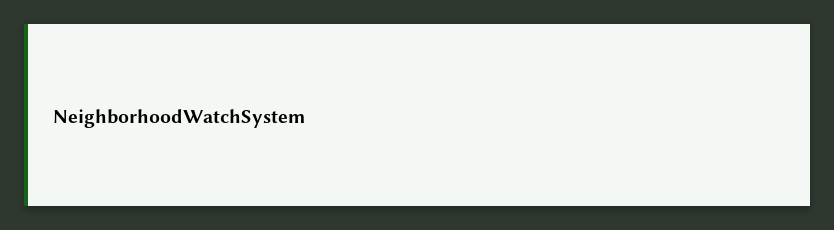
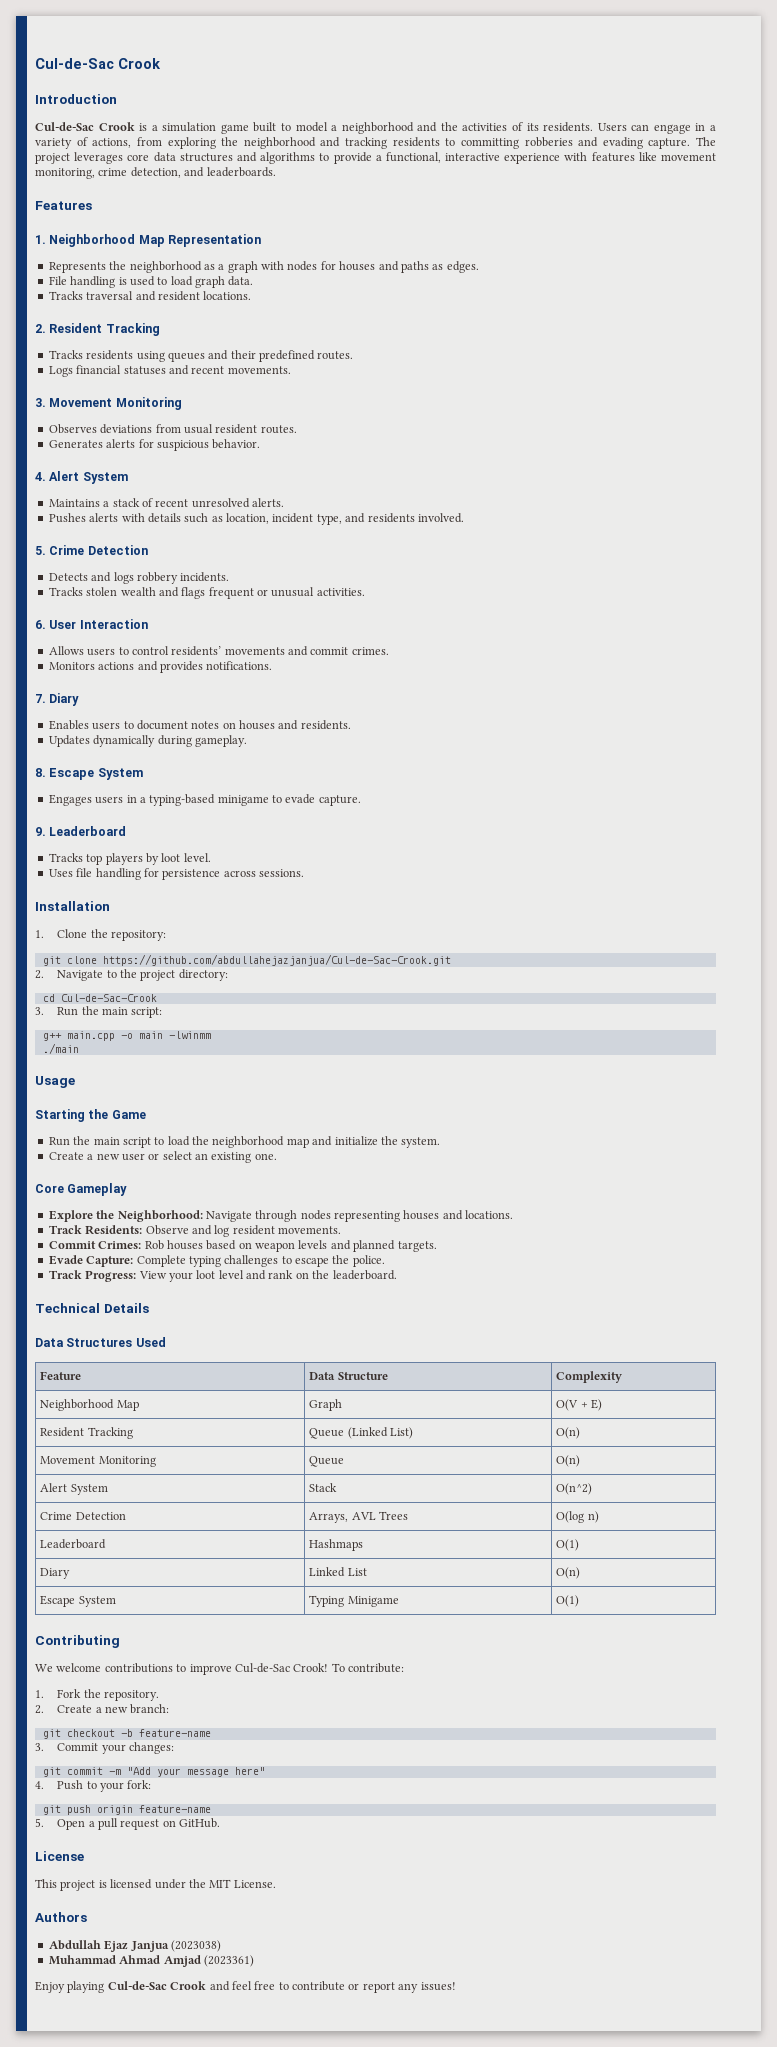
[53,109,305,128] NeighborhoodWatchSystem -> [35,58,161,69] [35,94,117,104] [35,122,716,134] [35,137,716,149] [35,152,716,164] [35,167,276,179] [35,201,92,210] [35,234,262,247] [48,261,479,273] [48,276,254,288] [48,291,252,301] [35,323,160,336] [48,350,354,362] [48,365,291,377] [35,397,182,410] [48,424,297,434] [48,439,261,451] [35,471,128,484] [48,498,284,508] [48,513,464,525] [35,545,148,555] [48,572,230,584] [48,587,365,599] [35,619,148,629] [48,646,389,656] [48,661,273,673] [35,693,80,706] [48,720,351,730] [48,735,247,747] [35,768,143,780] [48,794,361,806] [35,826,127,836] [48,853,211,865] [48,868,304,880] [35,901,110,911] [35,929,167,941] [42,954,451,966] [35,969,228,981] [42,994,157,1002] [35,1006,163,1018] [42,1031,211,1041] [42,1043,79,1054] [35,1076,75,1088] [35,1109,146,1122] [48,1136,441,1148] [48,1151,277,1163] [35,1183,128,1196] [48,1210,514,1222] [48,1225,341,1237] [48,1240,437,1252] [48,1255,385,1267] [48,1270,397,1282] [35,1303,149,1313] [35,1337,166,1347] [40,1371,82,1380] [309,1372,388,1380] [556,1371,623,1383] [40,1399,139,1411] [309,1399,343,1411] [556,1399,603,1411] [40,1427,133,1439] [309,1427,414,1439] [556,1427,581,1439] [40,1456,156,1467] [309,1456,345,1467] [556,1455,581,1467] [40,1483,108,1495] [309,1483,338,1492] [556,1483,593,1495] [40,1512,126,1520] [309,1511,409,1523] [556,1511,599,1523] [40,1539,107,1549] [309,1539,364,1551] [556,1539,580,1551] [40,1568,71,1579] [309,1567,367,1577] [556,1567,581,1579] [40,1595,116,1607] [309,1595,399,1607] [556,1595,580,1607] [35,1635,120,1648] [35,1663,404,1675] [35,1689,160,1701] [35,1704,170,1714] [42,1729,211,1739] [35,1742,175,1754] [42,1767,265,1777] [35,1780,152,1792] [42,1805,211,1815] [35,1818,221,1830] [35,1851,84,1861] [35,1879,276,1891] [35,1912,87,1922] [48,1940,221,1952] [48,1955,254,1967] [35,1981,456,1993] Cul-de-Sac Crook // Introduction // Cul-de-Sac Crook is a simulation game built to model a neighborhood and the activities of its residents. Users can engage in a variety of actions, from exploring the neighborhood and tracking residents to committing robberies and evading capture. The project leverages core data structures and algorithms to provide a functional, interactive experience with features like movement monitoring, crime detection, and leaderboards. // Features // 1. Neighborhood Map Representation // Represents the neighborhood as a graph with nodes for houses and paths as edges. // File handling is used to load graph data. // Tracks traversal and resident locations. // 2. Resident Tracking // Tracks residents using queues and their predefined routes. // Logs financial statuses and recent movements. // 3. Movement Monitoring // Observes deviations from usual resident routes. // Generates alerts for suspicious behavior. // 4. Alert System // Maintains a stack of recent unresolved alerts. // Pushes alerts with details such as location, incident type, and residents involved. // 5. Crime Detection // Detects and logs robbery incidents. // Tracks stolen wealth and flags frequent or unusual activities. // 6. User Interaction // Allows users to control residents’ movements and commit crimes. // Monitors actions and provides notifications. // 7. Diary // Enables users to document notes on houses and residents. // Updates dynamically during gameplay. // 8. Escape System // Engages users in a typing-based minigame to evade capture. // 9. Leaderboard // Tracks top players by loot level. // Uses file handling for persistence across sessions. // Installation // 1. Clone the repository: // git clone https://github.com/abdullahejazjanjua/Cul-de-Sac-Crook.git // 2. Navigate to the project directory: // cd Cul-de-Sac-Crook // 3. Run the main script: // g++ main.cpp -o main -lwinmm // ./main // Usage // Starting the Game // Run the main script to load the neighborhood map and initialize the system. // Create a new user or select an existing one. // Core Gameplay // Explore the Neighborhood: Navigate through nodes representing houses and locations. // Track Residents: Observe and log resident movements. // Commit Crimes: Rob houses based on weapon levels and planned targets. // Evade Capture: Complete typing challenges to escape the police. // Track Progress: View your loot level and rank on the leaderboard. // Technical Details // Data Structures Used // Feature | Data Structure | Complexity // Neighborhood Map | Graph | O(V + E) // Resident Tracking | Queue (Linked List) | O(n) // Movement Monitoring | Queue | O(n) // Alert System | Stack | O(n^2) // Crime Detection | Arrays, AVL Trees | O(log n) // Leaderboard | Hashmaps | O(1) // Diary | Linked List | O(n) // Escape System | Typing Minigame | O(1) // Contributing // We welcome contributions to improve Cul-de-Sac Crook! To contribute: // 1. Fork the repository. // 2. Create a new branch: // git checkout -b feature-name // 3. Commit your changes: // git commit -m "Add your message here" // 4. Push to your fork: // git push origin feature-name // 5. Open a pull request on GitHub. // License // This project is licensed under the MIT License. // Authors // Abdullah Ejaz Janjua (2023038) // Muhammad Ahmad Amjad (2023361) // Enjoy playing Cul-de-Sac Crook and feel free to contribute or report any issues!

